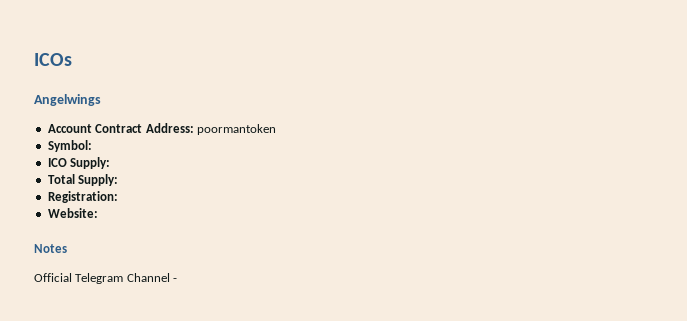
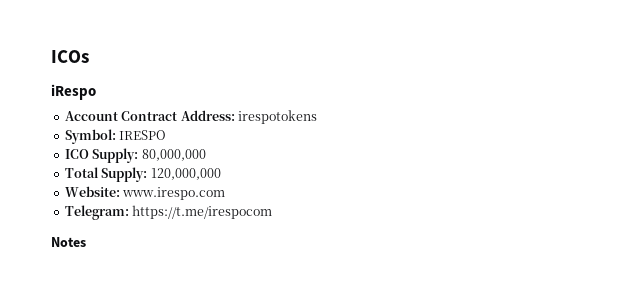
[34,94,101,106] Angelwings -> [51,84,96,100] iRespo
[196,124,276,135] poormantoken -> [237,110,317,124] irespotokens
(92, 146) none -> [119,130,167,140] IRESPO
(111, 163) none -> [141,149,206,161] 80,000,000
[47,191,118,203] // Registration: -> [150,168,221,180] 120,000,000
[34,244,67,253] [34,273,178,284] // Notes // Official Telegram Channel - -> [122,187,226,200] [64,205,273,220] [51,237,86,247] www.irespo.com // Telegram: https://t.me/irespocom // Notes

